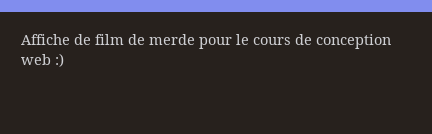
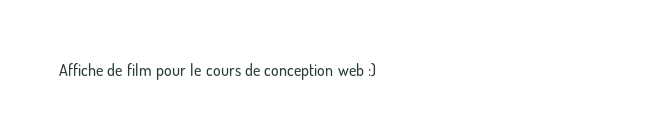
[128,34,195,45] de merde -> (152, 69) none

